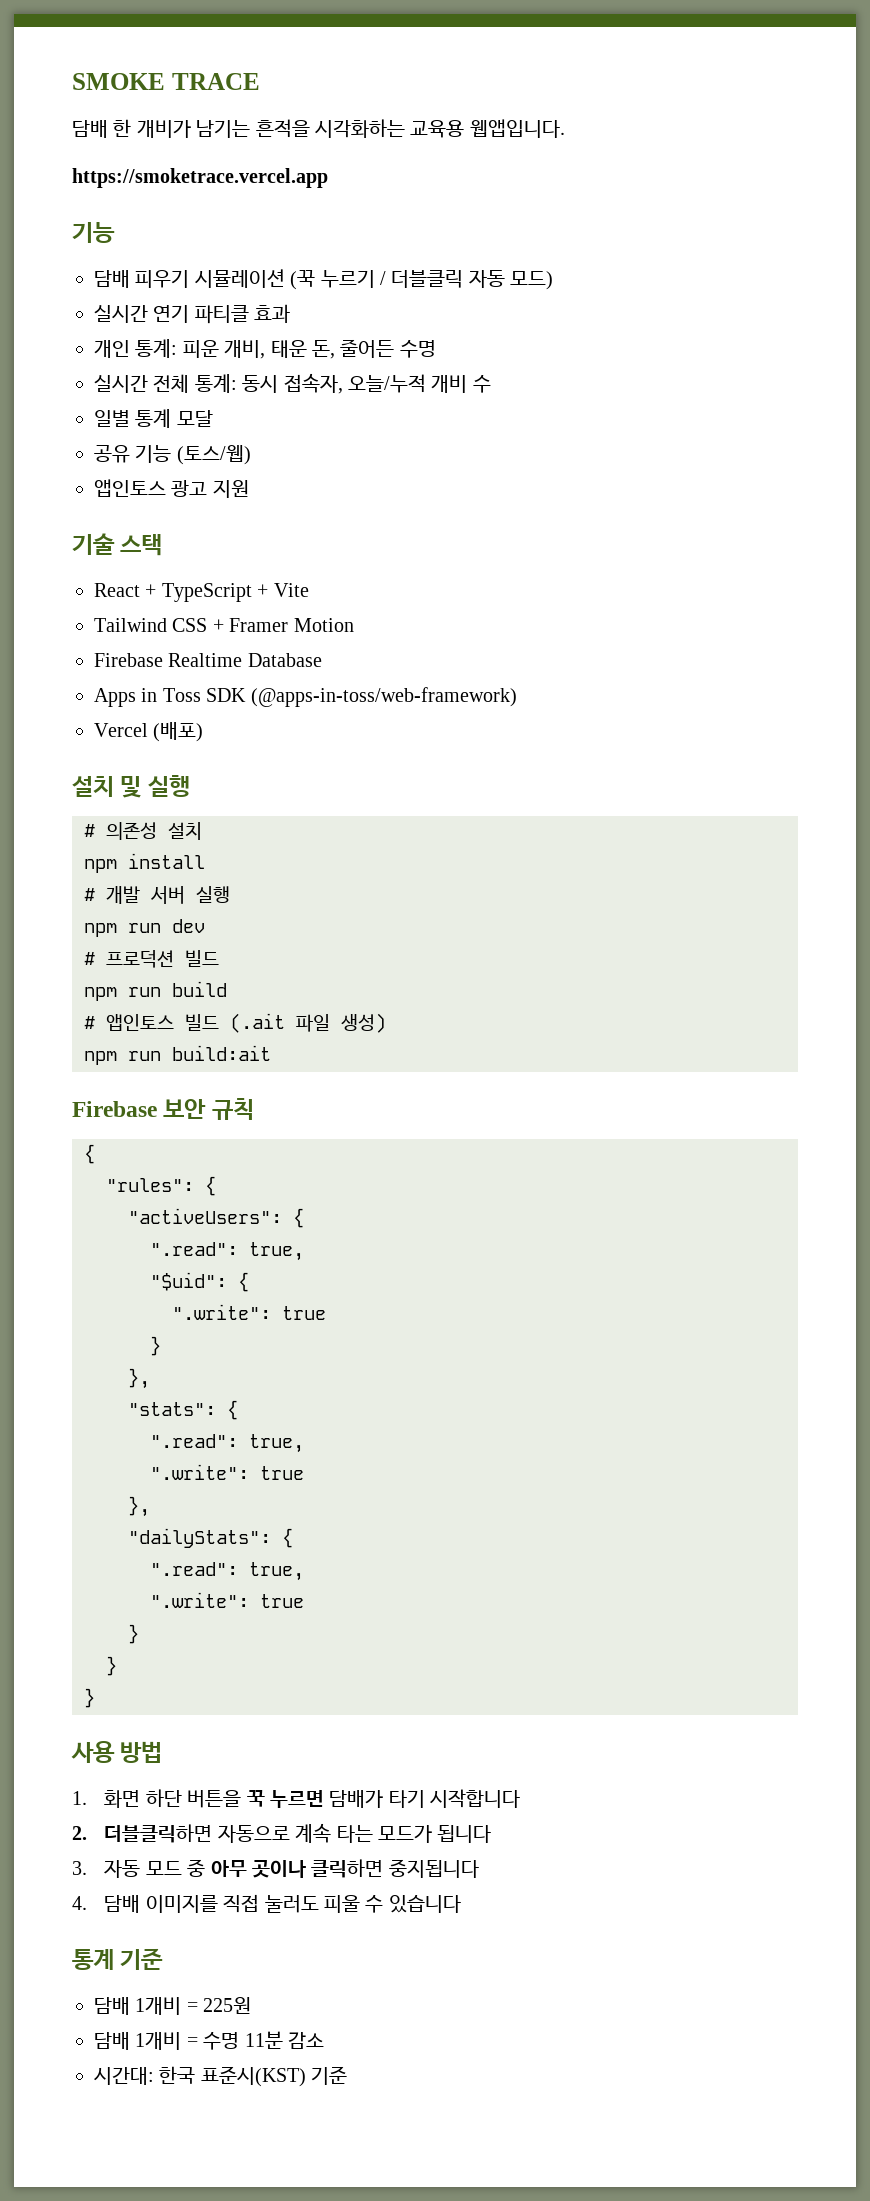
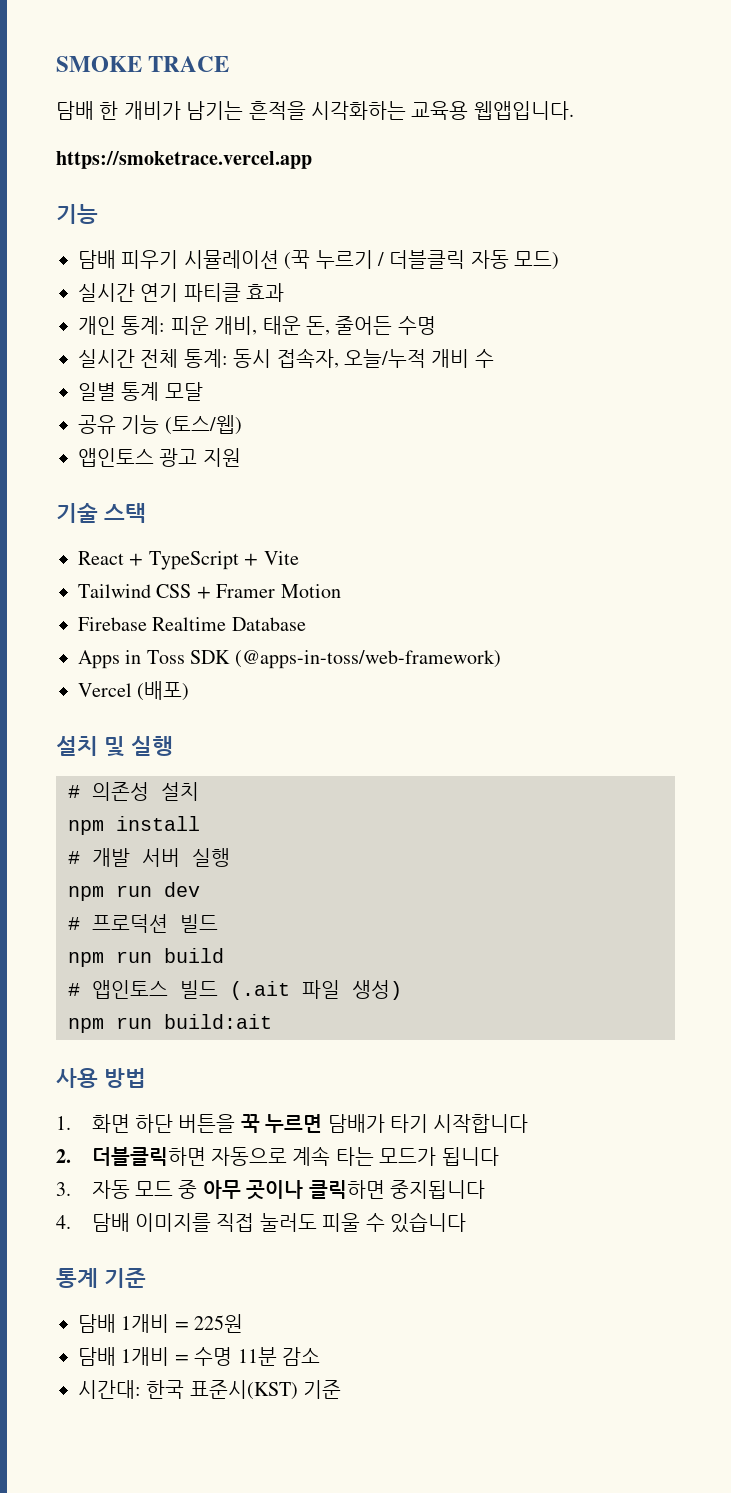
[72,1098,254,1120] [84,1144,95,1164] [106,1176,216,1196] [128,1208,304,1228] [150,1242,304,1261] [150,1272,249,1292] [172,1304,326,1320] [150,1336,161,1356] [128,1368,150,1389] [128,1400,238,1420] [150,1434,304,1453] [150,1464,304,1480] [128,1496,150,1517] [128,1528,293,1548] [150,1562,304,1581] [150,1592,304,1608] [128,1624,139,1644] [106,1656,117,1676] [84,1688,95,1708] // Firebase 보안 규칙 // { // "rules": { // "activeUsers": { // ".read": true, // "$uid": { // ".write": true // } // }, // "stats": { // ".read": true, // ".write": true // }, // "dailyStats": { // ".read": true, // ".write": true // } // } // } -> (272, 1021) none

